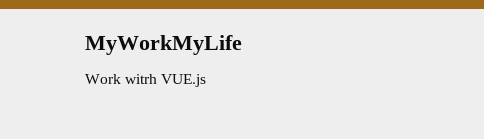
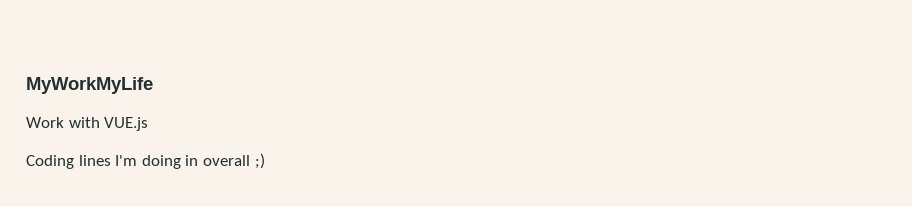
[125,74,158,84] witrh -> [68,117,100,128] with
(207, 80) none -> [26,153,265,169] // Coding lines I'm doing in overall ;)

